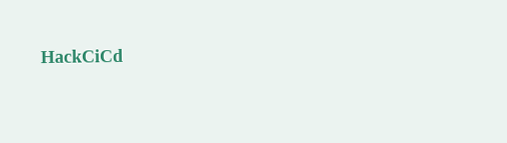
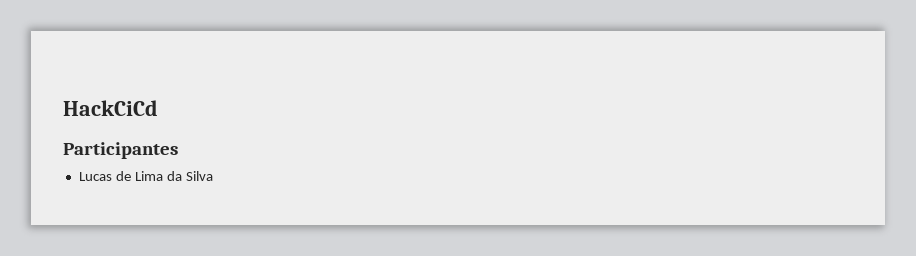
(123, 56) none -> [63,142,178,159] [78,171,213,181] // Participantes // Lucas de Lima da Silva

